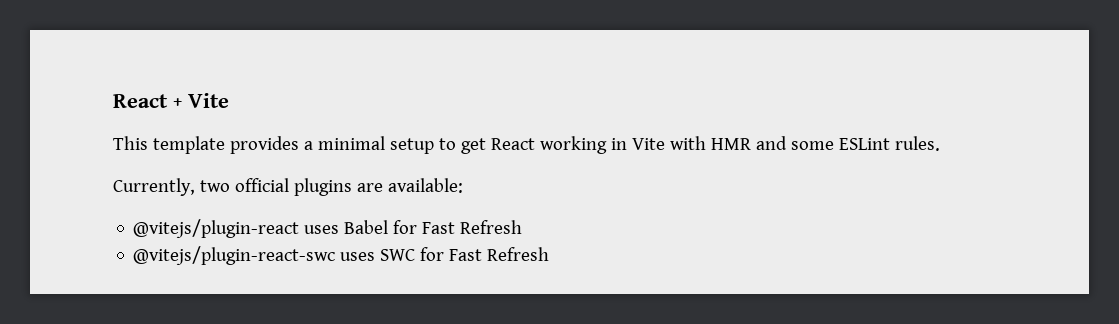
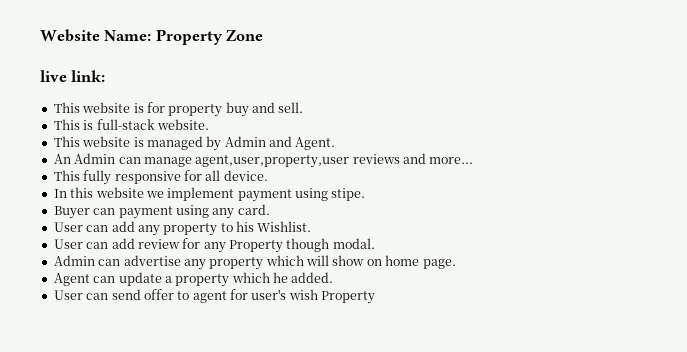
[113,93,229,108] [113,136,940,154] [113,178,463,196] [133,219,523,238] [133,246,550,265] React + Vite // This template provides a minimal setup to get React working in Vite with HMR and some ESLint rules. // Currently, two official plugins are available: // @vitejs/plugin-react uses Babel for Fast Refresh // @vitejs/plugin-react-swc uses SWC for Fast Refresh -> [40,29,264,45] [40,70,106,82] [53,102,304,117] [53,119,209,130] [53,136,336,151] [53,153,474,168] [53,170,268,185] [53,187,366,202] [53,204,270,219] [53,221,312,236] [53,238,375,253] [53,255,456,270] [53,272,334,287] [53,289,376,304] Website Name: Property Zone // live link: // This website is for property buy and sell. // This is full-stack website. // This website is managed by Admin and Agent. // An Admin can manage agent,user,property,user reviews and more... // This fully responsive for all device. // In this website we implement payment using stipe. // Buyer can payment using any card. // User can add any property to his Wishlist. // User can add review for any Property though modal. // Admin can advertise any property which will show on home page. // Agent can update a property which he added. // User can send offer to agent for user's wish Property

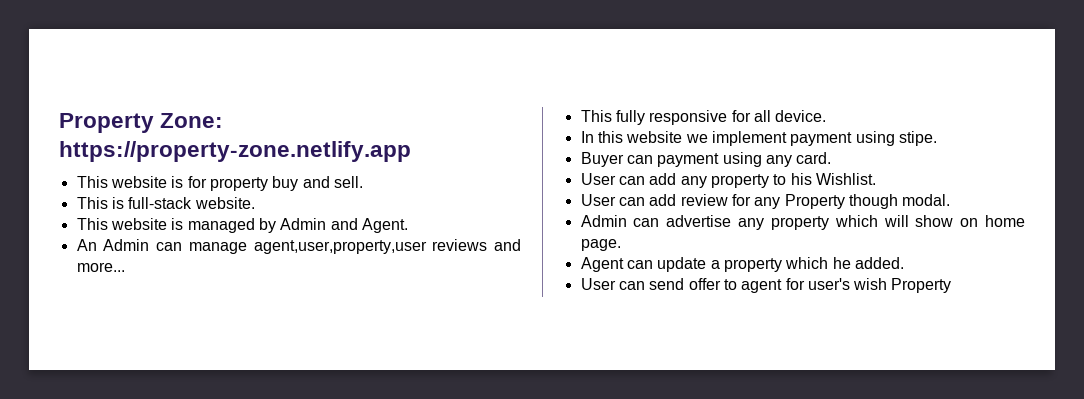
[40,29,264,45] [40,70,106,82] Website Name: Property Zone // live link: -> [59,113,224,133] [59,141,411,162] Property Zone: https://property-zone.netlify.app

